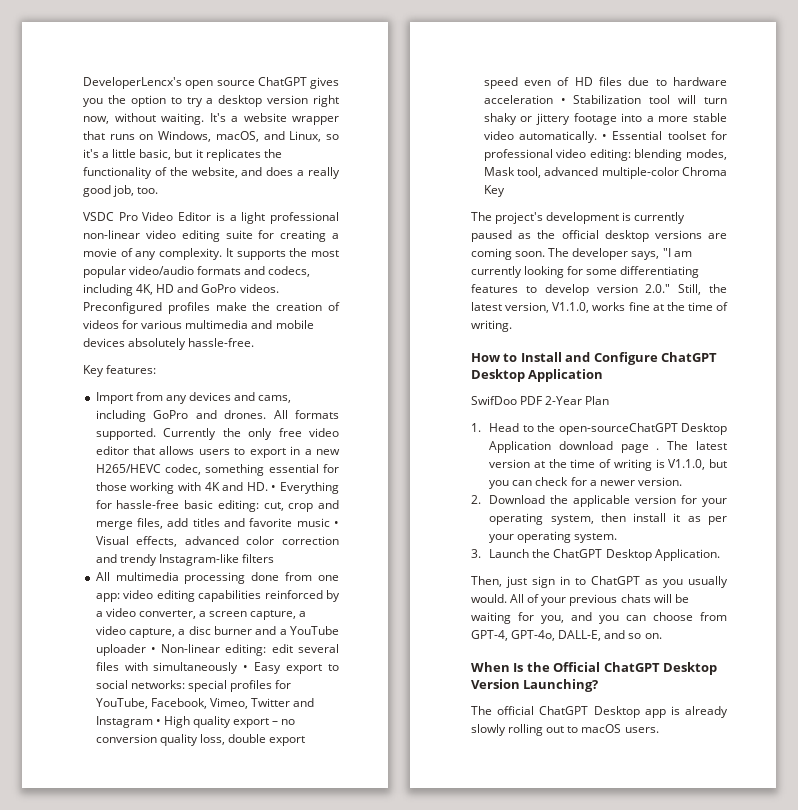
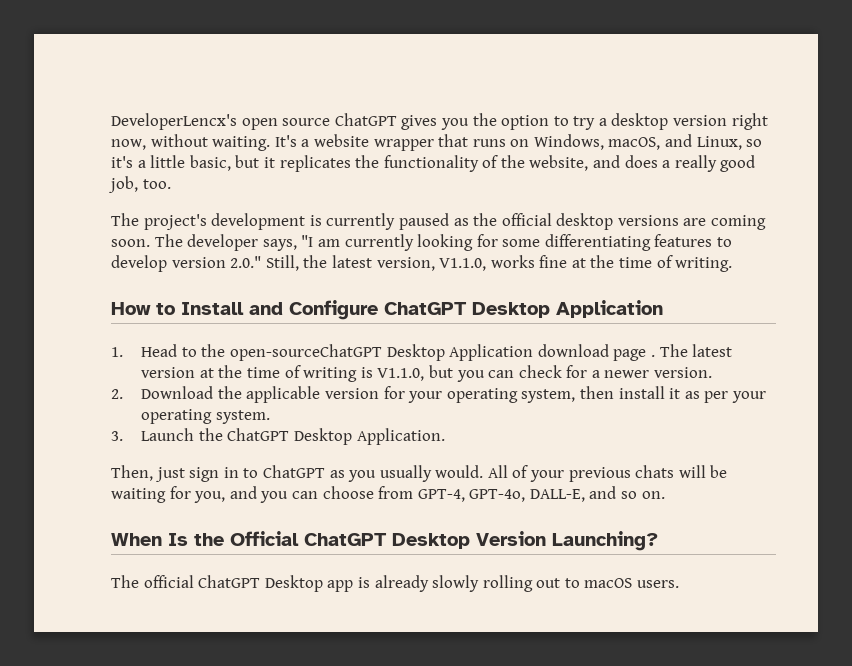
[83,212,339,224] [83,230,339,242] [83,248,339,260] [83,266,311,278] [83,284,279,296] [83,302,340,314] [83,320,314,329] [83,338,255,350] [83,365,157,377] [95,392,292,404] [95,410,339,422] [95,428,339,440] [95,446,340,458] [95,464,339,476] [95,482,339,494] [95,500,339,512] [95,518,339,530] [95,536,339,547] [95,554,274,566] [95,572,339,584] [95,590,340,602] [95,608,307,620] [95,626,339,638] [95,644,339,656] [95,662,340,674] [95,680,292,692] [95,698,315,709] [95,716,296,728] [95,734,306,746] [483,77,727,89] [483,95,727,104] [483,113,727,125] [483,131,727,143] [483,149,727,161] [483,167,727,179] [483,185,505,197] // VSDC Pro Video Editor is a light professional non-linear video editing suite for creating a movie of any complexity. It supports the most popular video/audio formats and codecs, including 4K, HD and GoPro videos. Preconfigured profiles make the creation of videos for various multimedia and mobile devices absolutely hassle-free. // Key features: // Import from any devices and cams, including GoPro and drones. All formats supported. Сurrently the only free video editor that allows users to export in a new H265/HEVC codec, something essential for those working with 4K and HD. • Everything for hassle-free basic editing: cut, crop and merge files, add titles and favorite music • Visual effects, advanced color correction and trendy Instagram-like filters // All multimedia processing done from one app: video editing capabilities reinforced by a video converter, a screen capture, a video capture, a disc burner and a YouTube uploader • Non-linear editing: edit several files with simultaneously • Easy export to social networks: special profiles for YouTube, Facebook, Vimeo, Twitter and Instagram • High quality export – no conversion quality loss, double export speed even of HD files due to hardware acceleration • Stabilization tool will turn shaky or jittery footage into a more stable video automatically. • Essential toolset for professional video editing: blending modes, Mask tool, advanced multiple-color Chroma Key -> (171, 184) none
[471,396,610,405] // SwifDoo PDF 2-Year Plan -> (663, 309) none

